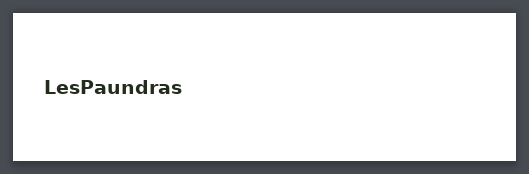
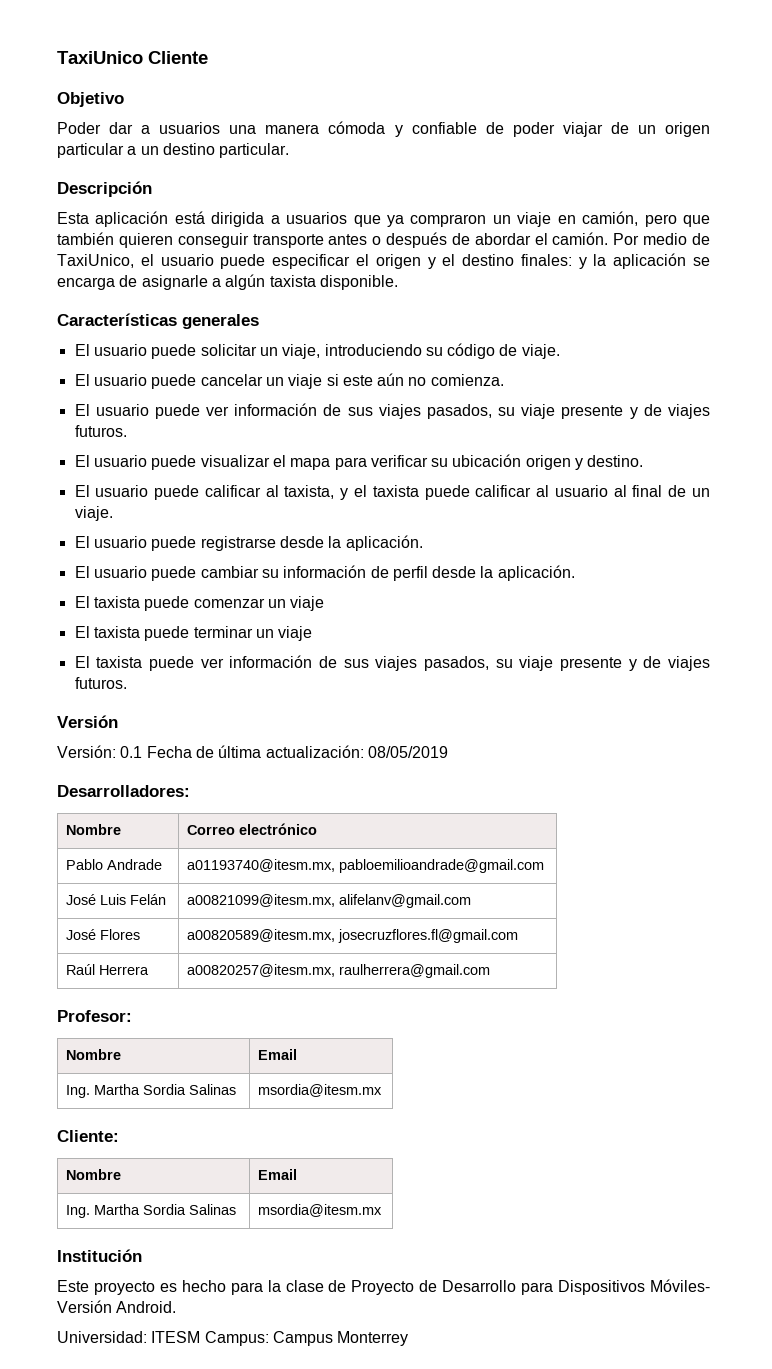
[44,80,182,94] LesPaundras -> [57,51,208,64] [57,92,124,107] [57,121,710,137] [57,143,290,158] [57,181,152,197] [57,211,711,227] [57,232,710,248] [57,253,711,269] [57,274,398,290] [57,313,259,329] [74,343,560,359] [74,373,504,389] [74,403,710,419] [74,425,127,437] [74,454,644,470] [74,485,710,500] [74,506,113,521] [74,535,423,551] [74,565,575,581] [74,596,325,611] [74,626,313,641] [74,655,710,671] [74,677,127,689] [57,715,118,728] [57,745,448,758] [57,785,190,797] [66,824,122,835] [187,823,318,835] [66,859,163,870] [187,859,545,873] [66,894,167,905] [187,894,472,908] [66,929,141,940] [187,929,519,943] [66,964,150,975] [187,964,491,978] [57,1010,132,1022] [66,1049,122,1060] [258,1049,298,1060] [66,1084,237,1098] [258,1084,383,1097] [57,1130,119,1142] [66,1169,122,1180] [258,1169,298,1180] [66,1204,237,1218] [258,1204,383,1217] [57,1249,142,1262] [57,1279,710,1295] [57,1300,177,1313] [57,1331,409,1346] TaxiUnico Cliente // Objetivo // Poder dar a usuarios una manera cómoda y confiable de poder viajar de un origen particular a un destino particular. // Descripción // Esta aplicación está dirigida a usuarios que ya compraron un viaje en camión, pero que también quieren conseguir transporte antes o después de abordar el camión. Por medio de TaxiUnico, el usuario puede especificar el origen y el destino finales: y la aplicación se encarga de asignarle a algún taxista disponible. // Características generales // El usuario puede solicitar un viaje, introduciendo su código de viaje. // El usuario puede cancelar un viaje si este aún no comienza. // El usuario puede ver información de sus viajes pasados, su viaje presente y de viajes futuros. // El usuario puede visualizar el mapa para verificar su ubicación origen y destino. // El usuario puede calificar al taxista, y el taxista puede calificar al usuario al final de un viaje. // El usuario puede registrarse desde la aplicación. // El usuario puede cambiar su información de perfil desde la aplicación. // El taxista puede comenzar un viaje // El taxista puede terminar un viaje // El taxista puede ver información de sus viajes pasados, su viaje presente y de viajes futuros. // Versión // Versión: 0.1 Fecha de última actualización: 08/05/2019 // Desarrolladores: // Nombre | Correo electrónico // Pablo Andrade | a01193740@itesm.mx, pabloemilioandrade@gmail.com // José Luis Felán | a00821099@itesm.mx, alifelanv@gmail.com // José Flores | a00820589@itesm.mx, josecruzflores.fl@gmail.com // Raúl Herrera | a00820257@itesm.mx, raulherrera@gmail.com // Profesor: // Nombre | Email // Ing. Martha Sordia Salinas | msordia@itesm.mx // Cliente: // Nombre | Email // Ing. Martha Sordia Salinas | msordia@itesm.mx // Institución // Este proyecto es hecho para la clase de Proyecto de Desarrollo para Dispositivos Móviles- Versión Android. // Universidad: ITESM Campus: Campus Monterrey

